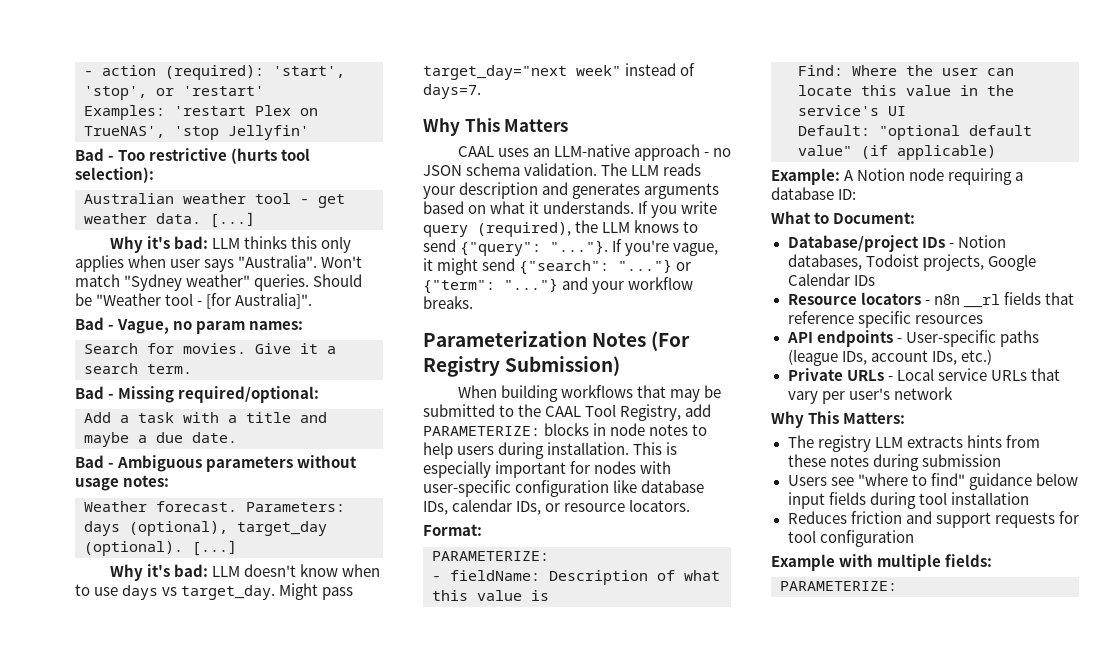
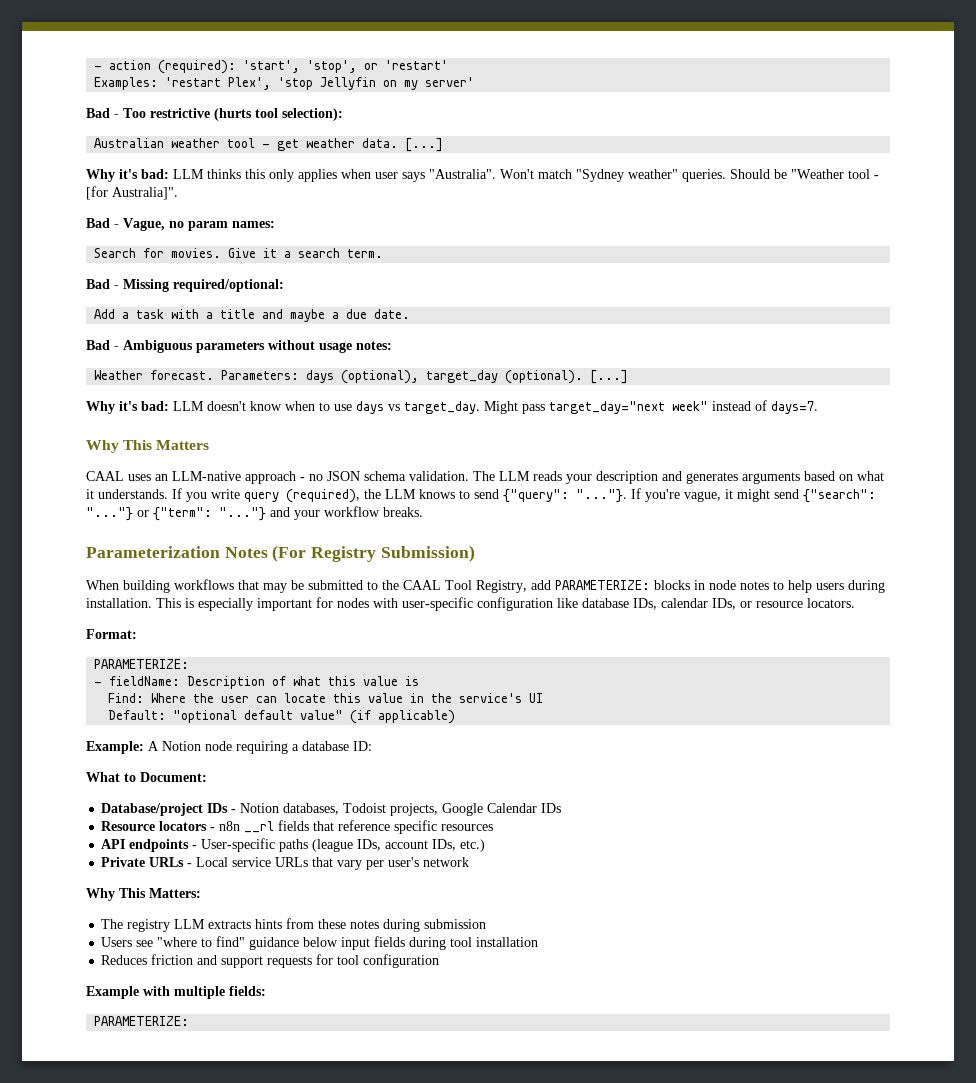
[255,105,318,116] [84,125,309,140] Plex on TrueNAS', 'stop Jellyfin' -> [228,77,475,90] Plex', 'stop Jellyfin on my server'

